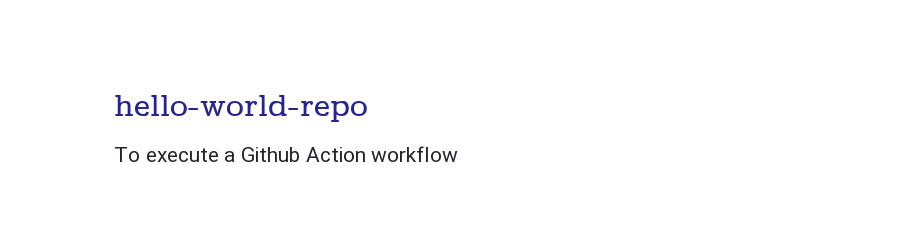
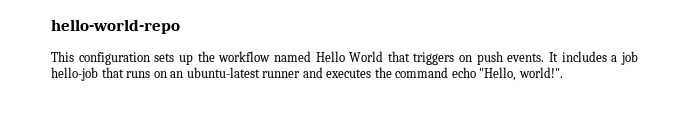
[114,146,459,162] To execute a Github Action workflow -> [51,51,638,65] [51,67,563,81] This configuration sets up the workflow named Hello World that triggers on push events. It includes a job hello-job that runs on an ubuntu-latest runner and executes the command echo "Hello, world!".

